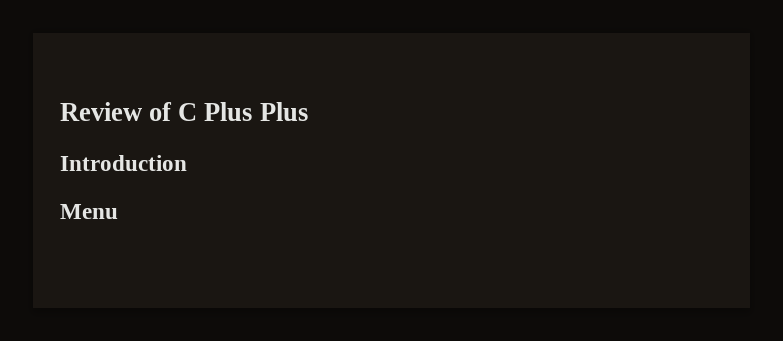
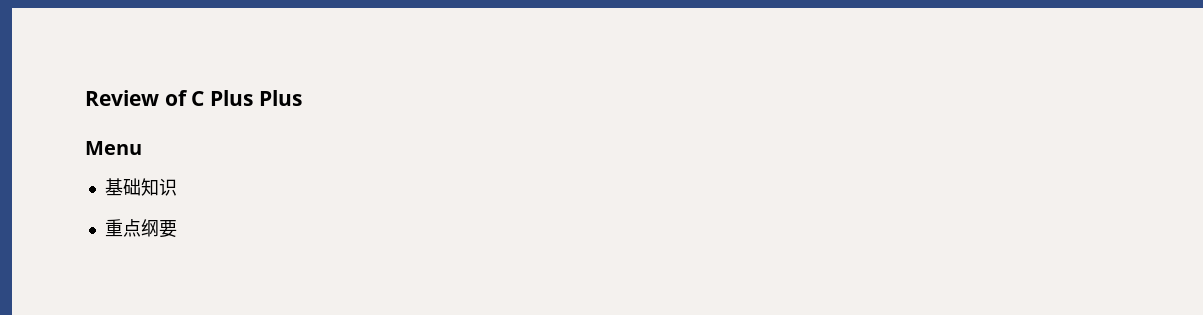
[60,155,187,171] [60,204,118,219] Introduction // Menu -> [85,141,142,155] [104,178,177,196] [104,219,177,238] Menu // 基础知识 // 重点纲要

